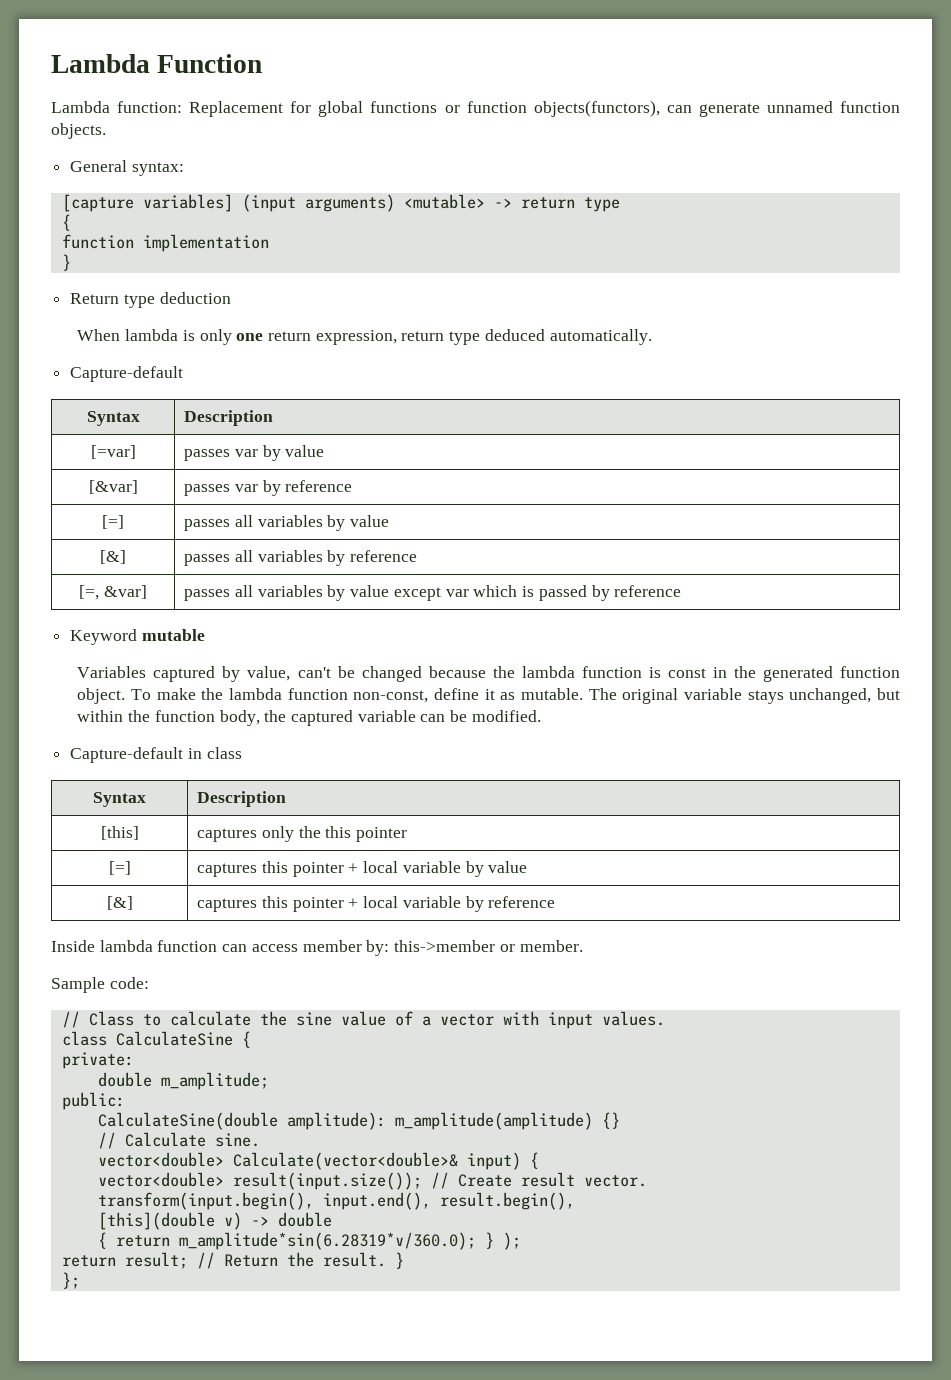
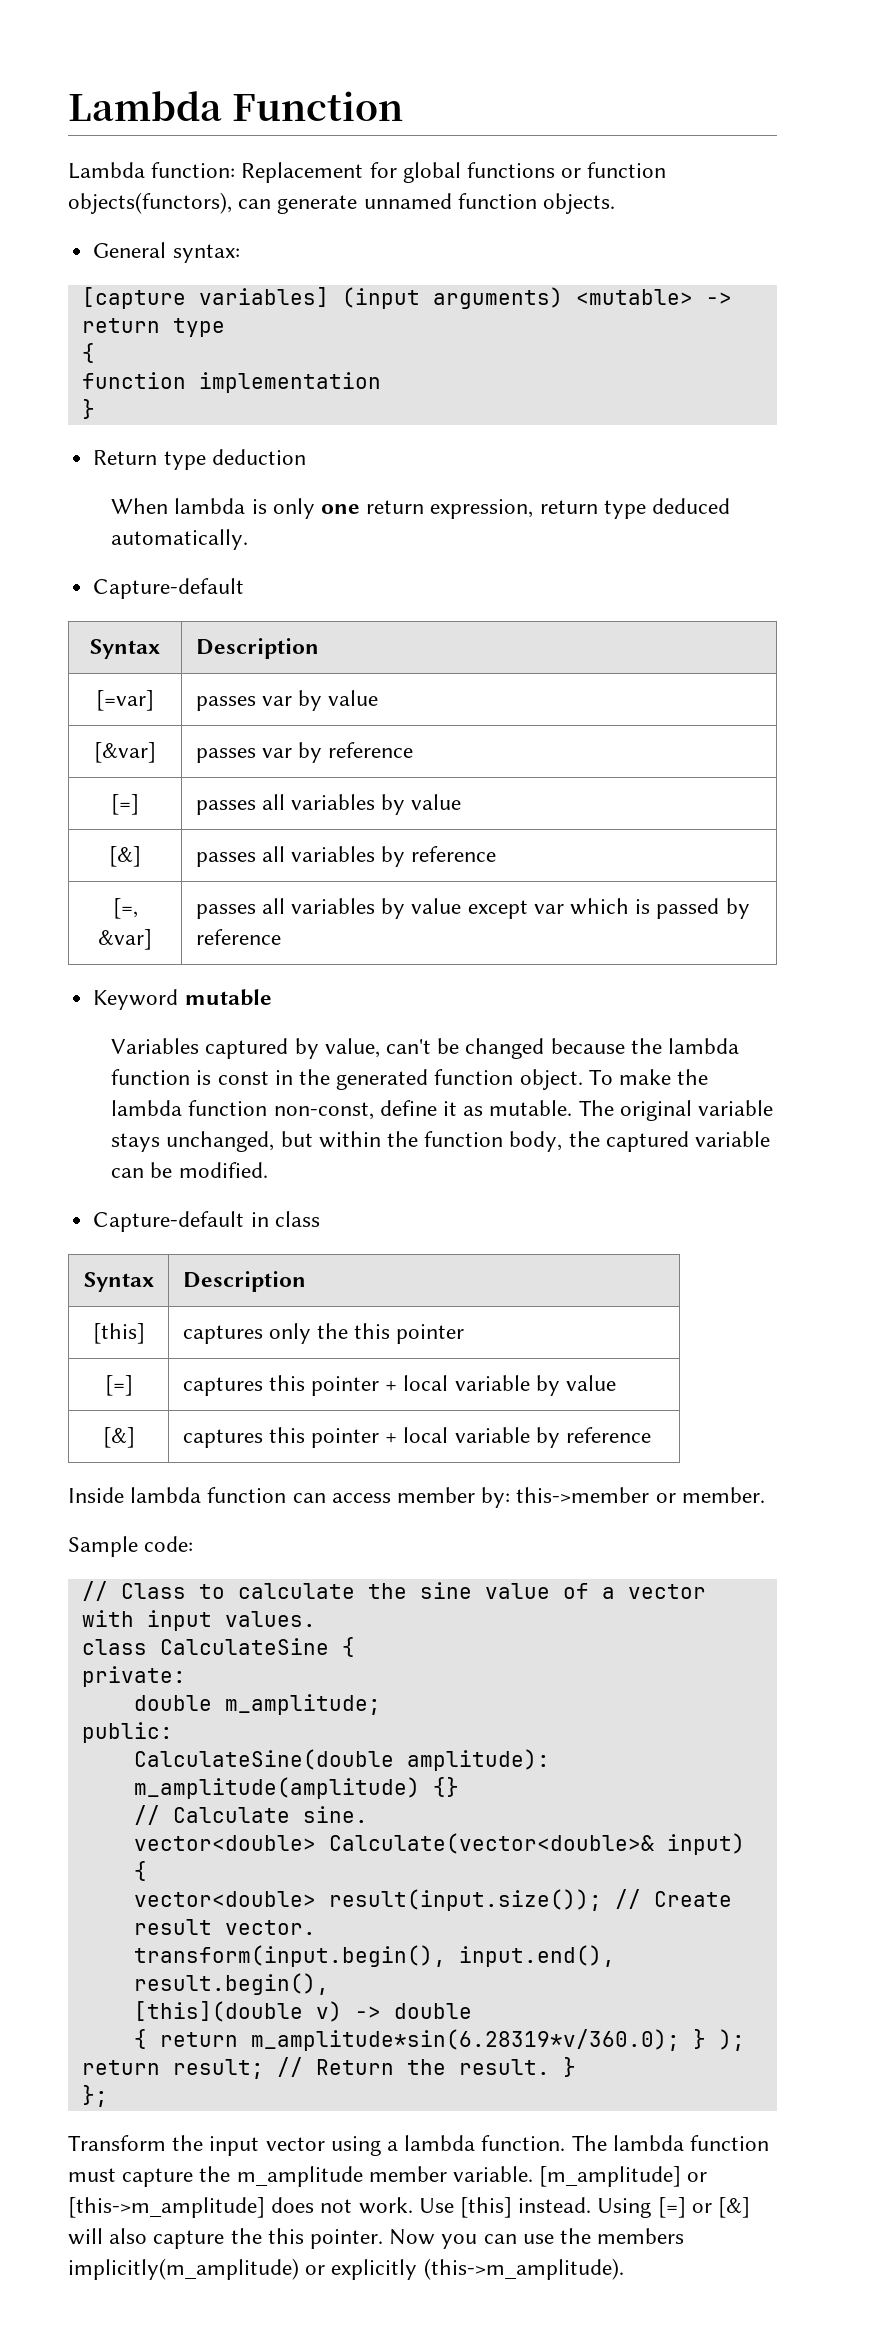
(80, 1280) none -> [68,2135,770,2156] [68,2166,708,2187] [68,2197,751,2218] [68,2228,685,2249] [68,2258,624,2280] // Transform the input vector using a lambda function. The lambda function must capture the m_amplitude member variable. [m_amplitude] or [this->m_amplitude] does not work. Use [this] instead. Using [=] or [&] will also capture the this pointer. Now you can use the members implicitly(m_amplitude) or explicitly (this->m_amplitude).

